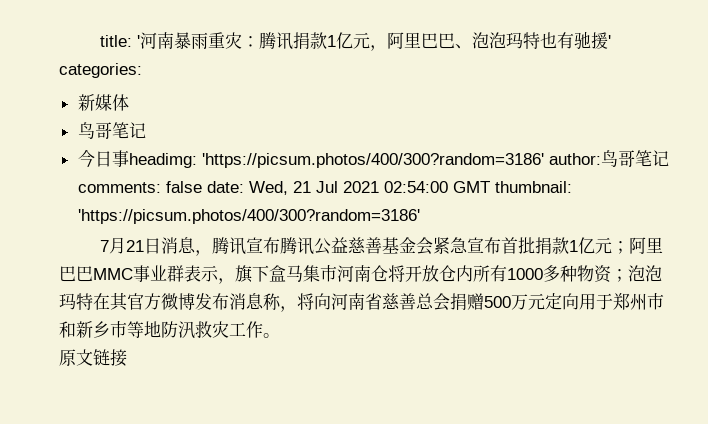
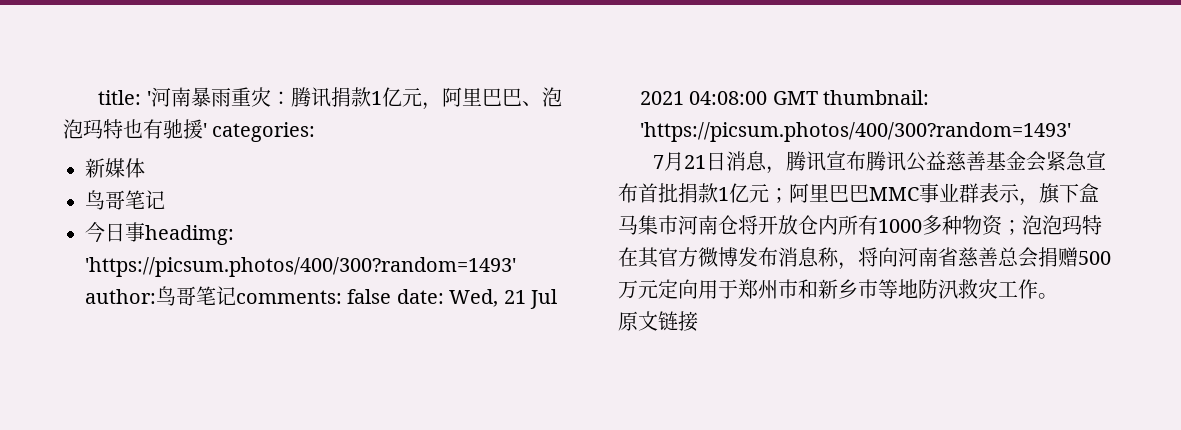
[201,153,544,168] 'https://picsum.photos/400/300?random=3186' -> [85,257,516,277] 'https://picsum.photos/400/300?random=1493'
[383,181,448,193] 02:54:00 -> [689,91,768,105] 04:08:00
[77,209,420,224] 'https://picsum.photos/400/300?random=3186' -> [640,122,1071,142] 'https://picsum.photos/400/300?random=1493'

